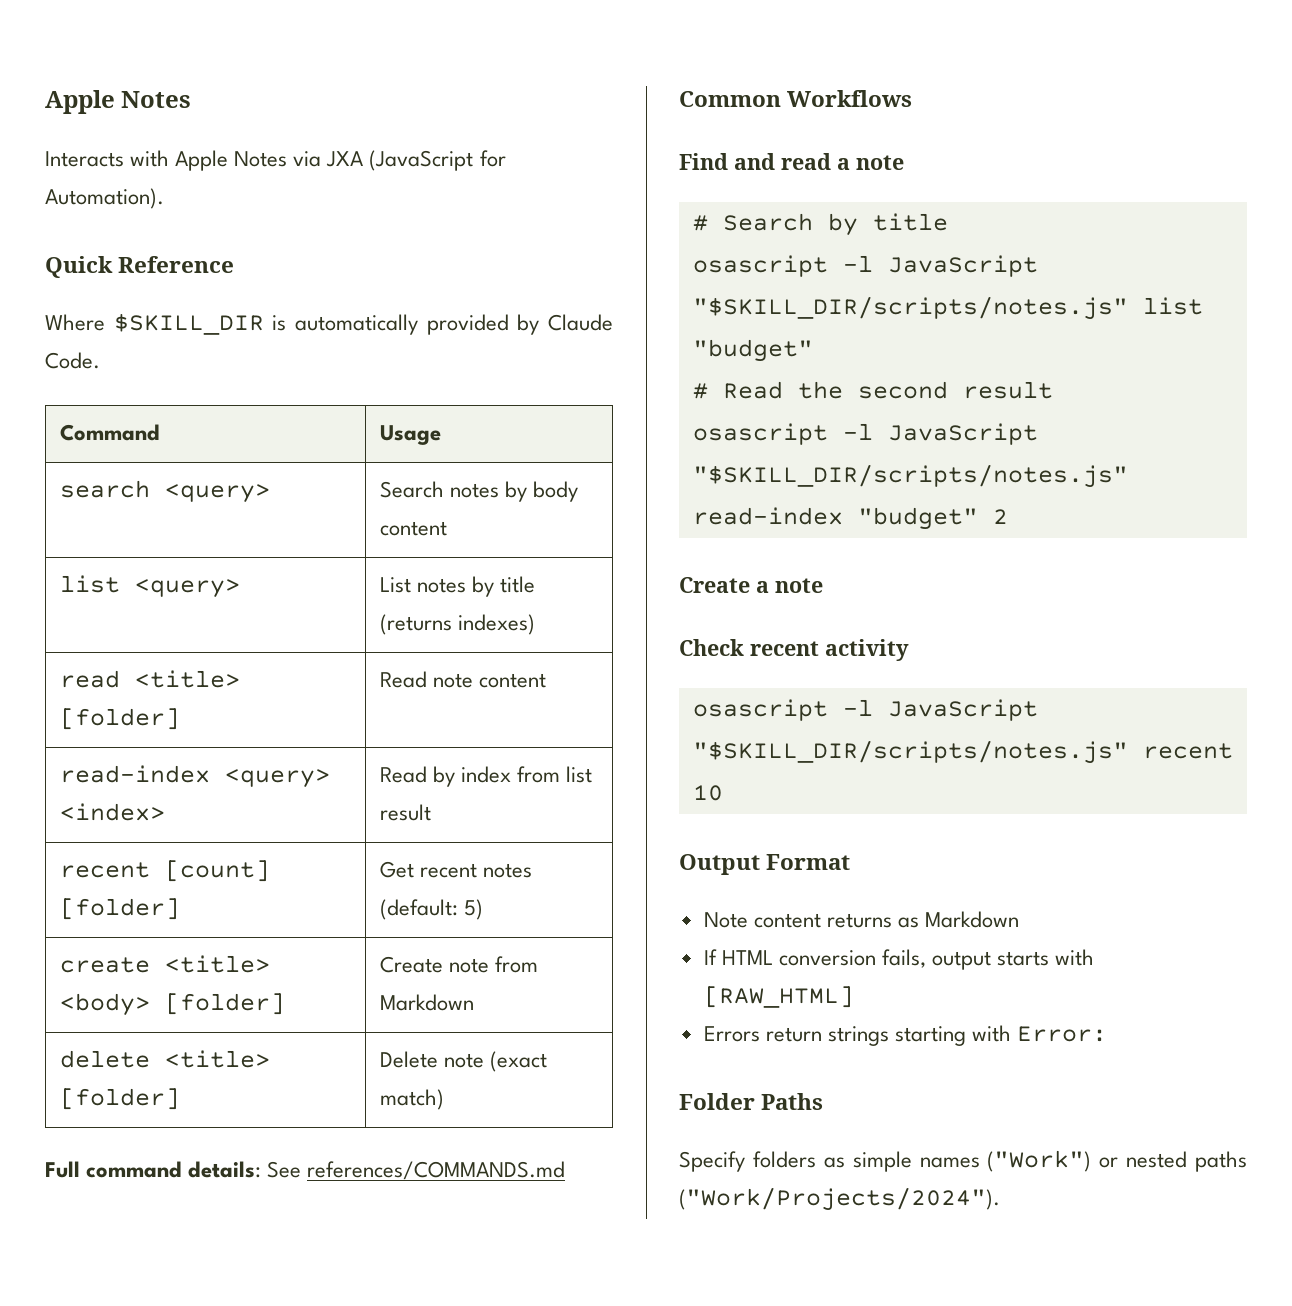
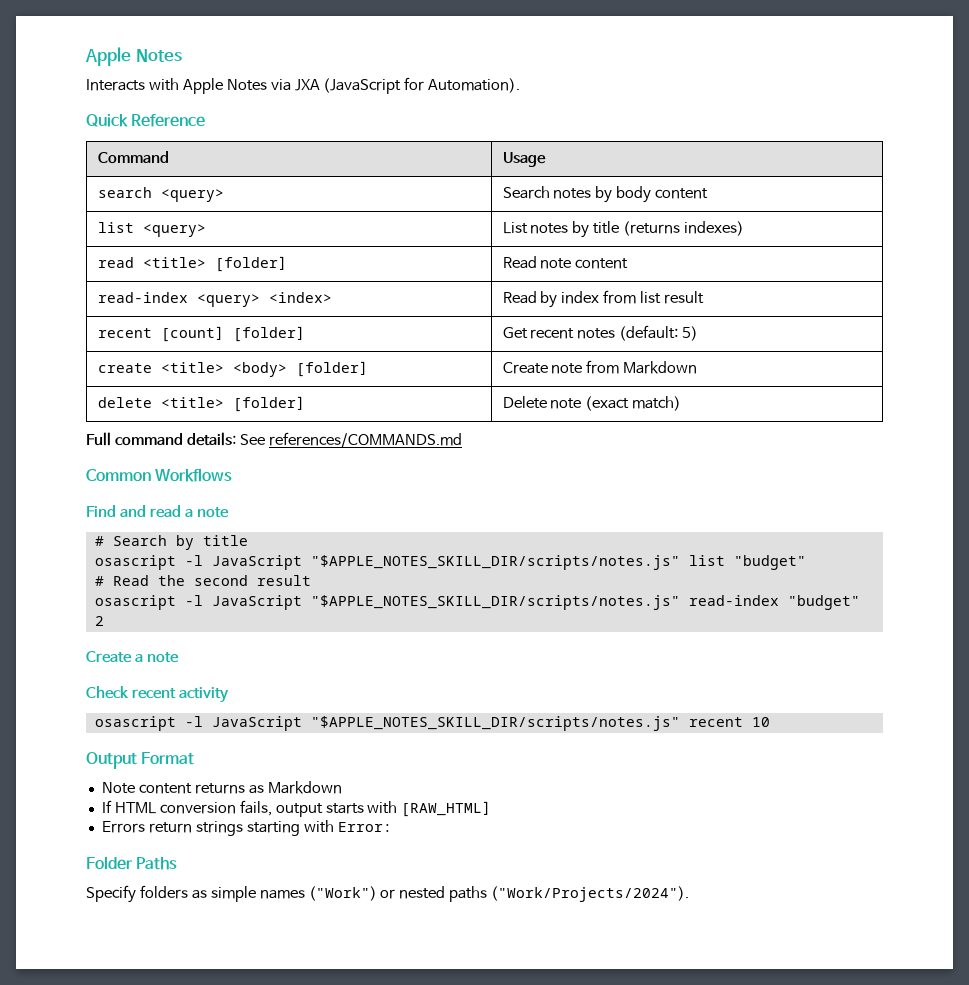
[45,313,614,335] [45,352,100,369] // Where $SKILL_DIR is automatically provided by Claude Code. -> (206, 120) none
[692,296,1128,320] "$SKILL_DIR/scripts/notes.js" -> [310,555,680,570] "$APPLE_NOTES_SKILL_DIR/scripts/notes.js"
[692,464,1128,488] "$SKILL_DIR/scripts/notes.js" -> [310,595,680,610] "$APPLE_NOTES_SKILL_DIR/scripts/notes.js"
[692,740,1128,764] "$SKILL_DIR/scripts/notes.js" -> [310,716,680,731] "$APPLE_NOTES_SKILL_DIR/scripts/notes.js"

